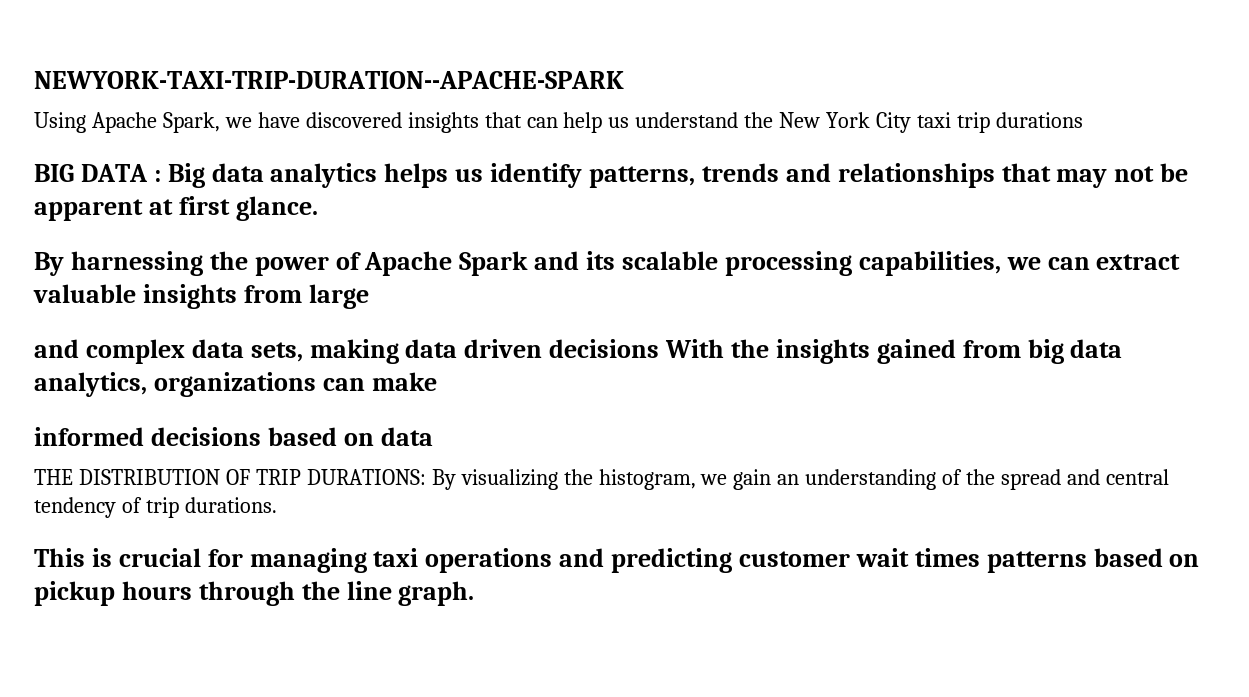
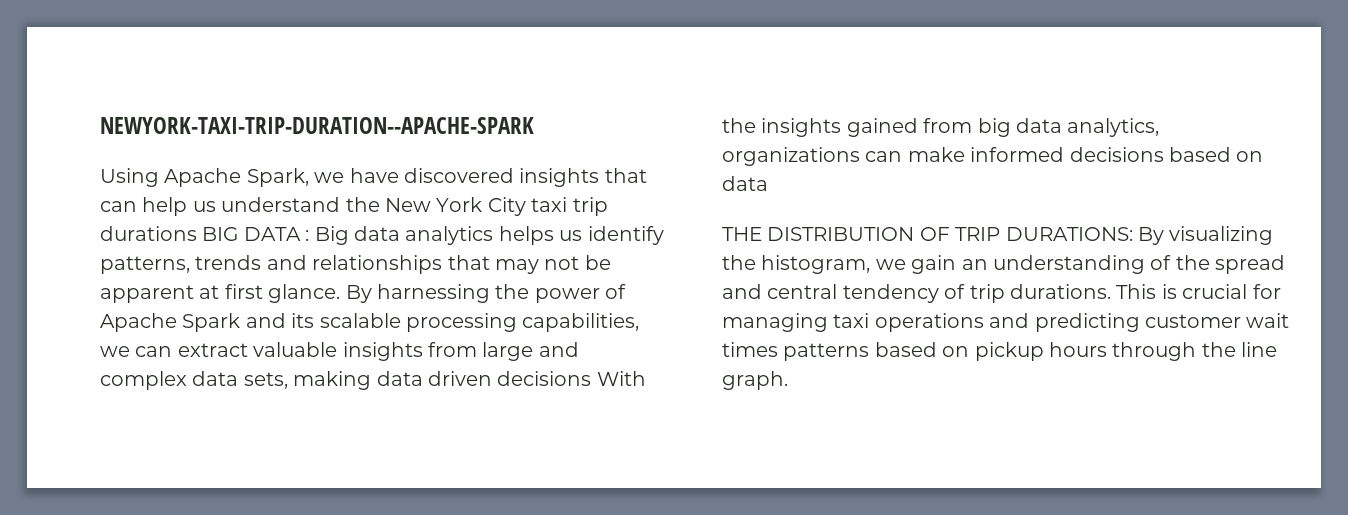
(1083, 120) // -> (197, 233) none
(318, 208) // -> (341, 293) none
(369, 296) // -> (534, 351) none
(437, 381) // -> (965, 154) none
(277, 505) // -> (1111, 291) none

